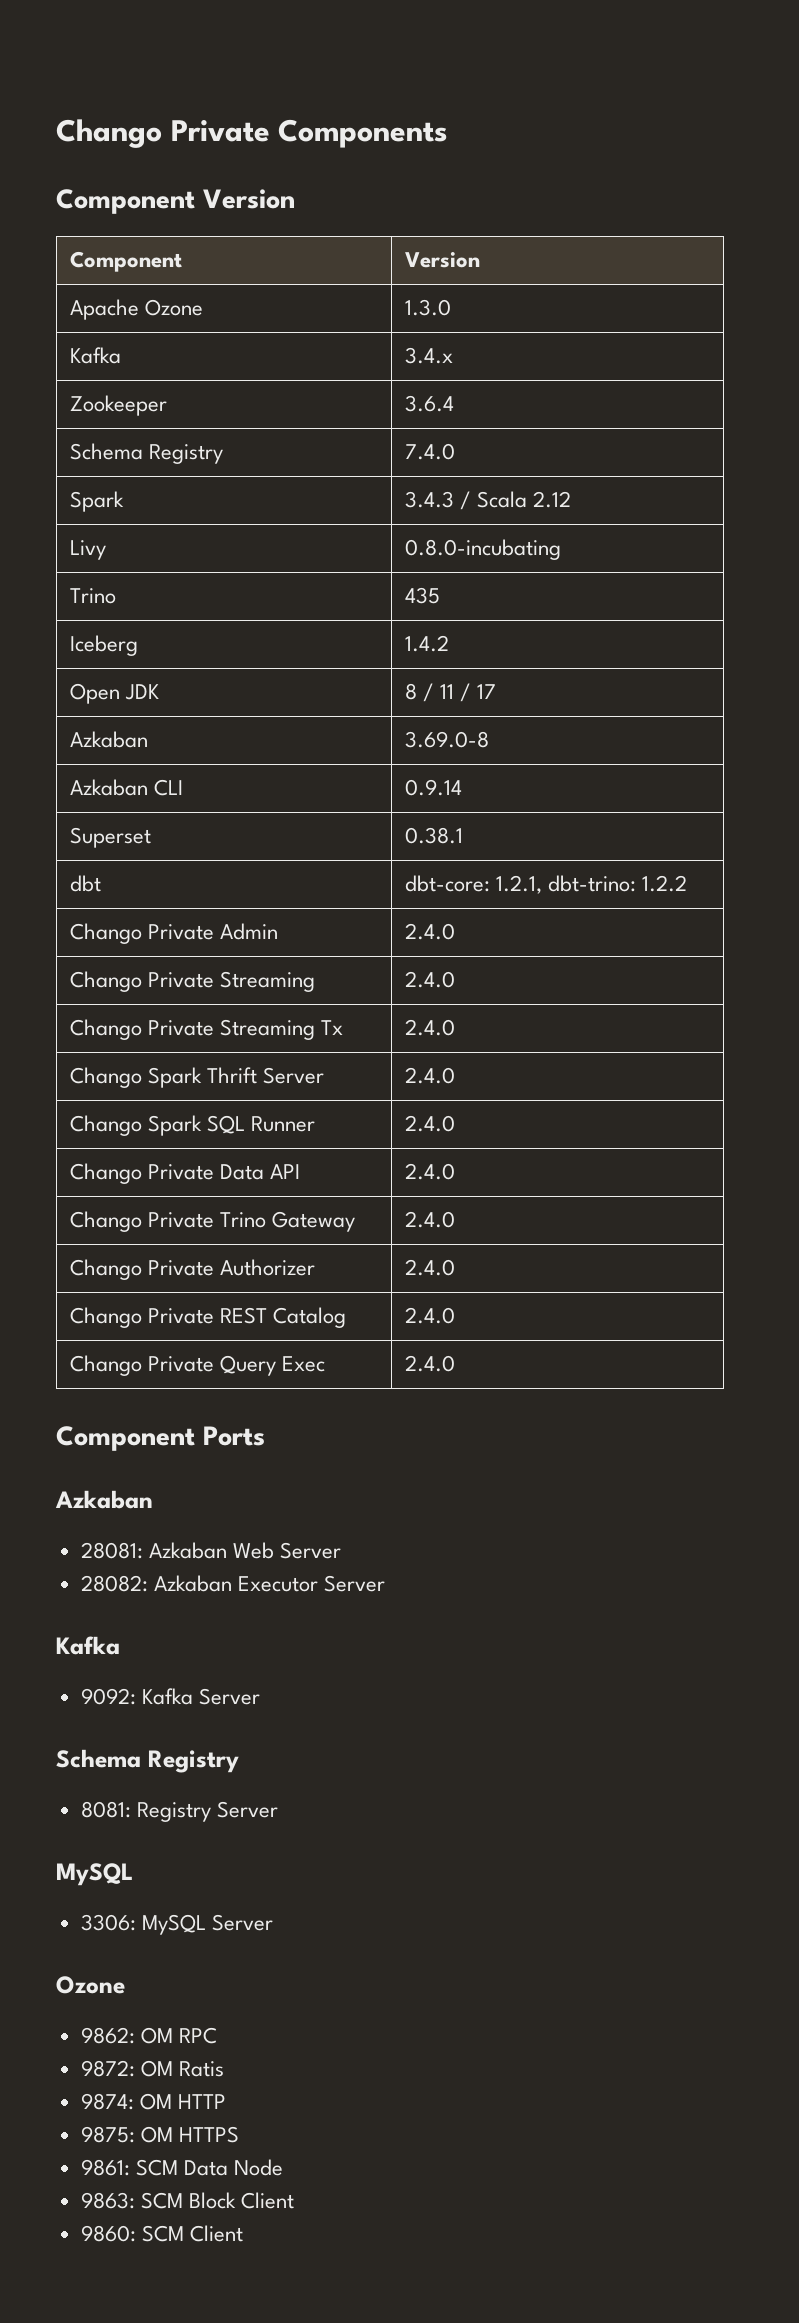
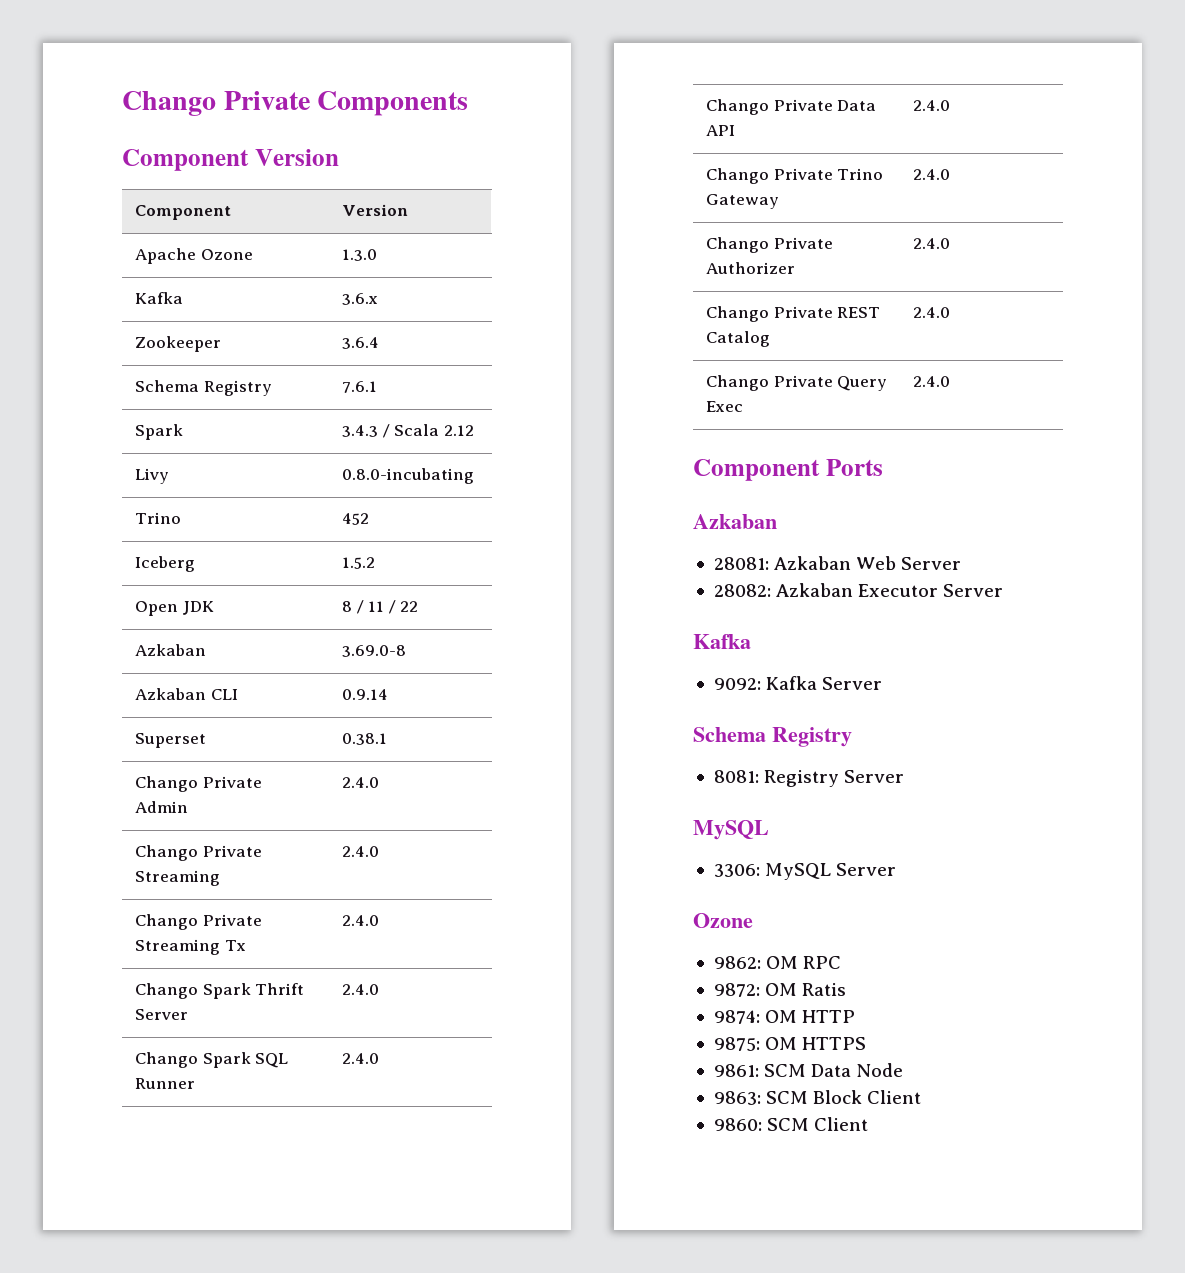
[404,347,453,364] 3.4.x -> [342,293,379,305] 3.6.x
[404,443,455,460] 7.4.0 -> [342,381,378,393] 7.6.1
[404,587,440,604] 435 -> [342,513,370,525] 452
[404,635,449,652] 1.4.2 -> [342,557,376,569] 1.5.2
[477,684,497,699] 17 -> [400,601,419,612] 22
[69,875,101,892] [404,875,687,894] // dbt | dbt-core: 1.2.1, dbt-trino: 1.2.2 -> (388, 739) none

